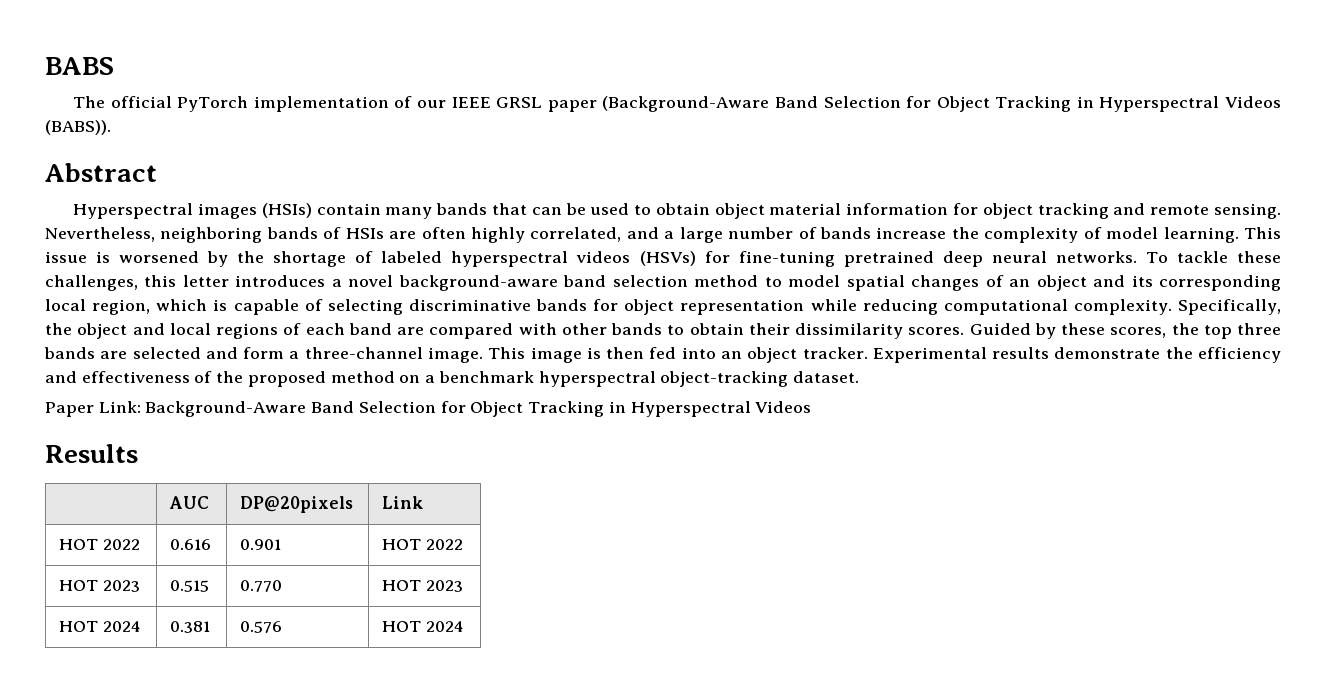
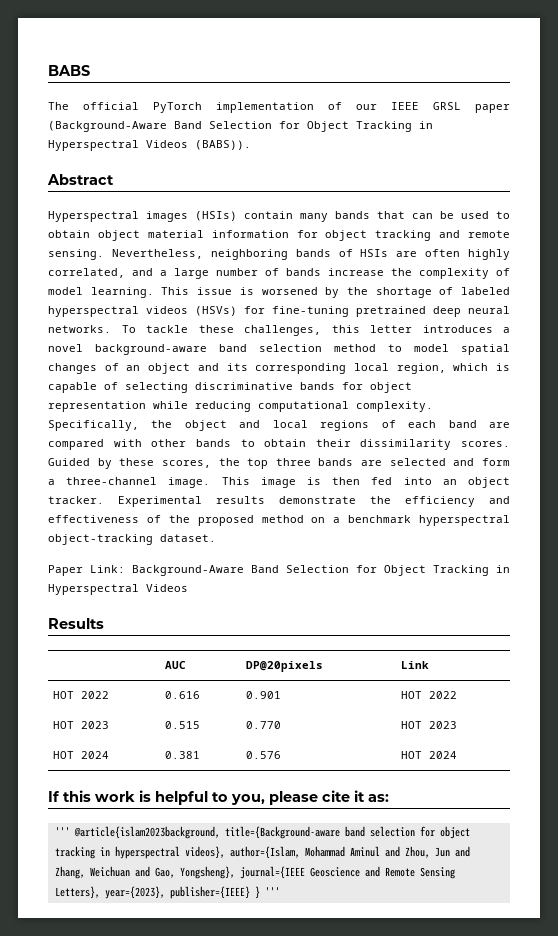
(464, 626) none -> [48,790,389,805] [54,826,470,839] [54,846,470,859] [54,866,455,879] [54,886,280,899] // If this work is helpful to you, please cite it as: // ''' @article{islam2023background, title={Background-aware band selection for object tracking in hyperspectral videos}, author={Islam, Mohammad Aminul and Zhou, Jun and Zhang, Weichuan and Gao, Yongsheng}, journal={IEEE Geoscience and Remote Sensing Letters}, year={2023}, publisher={IEEE} } '''

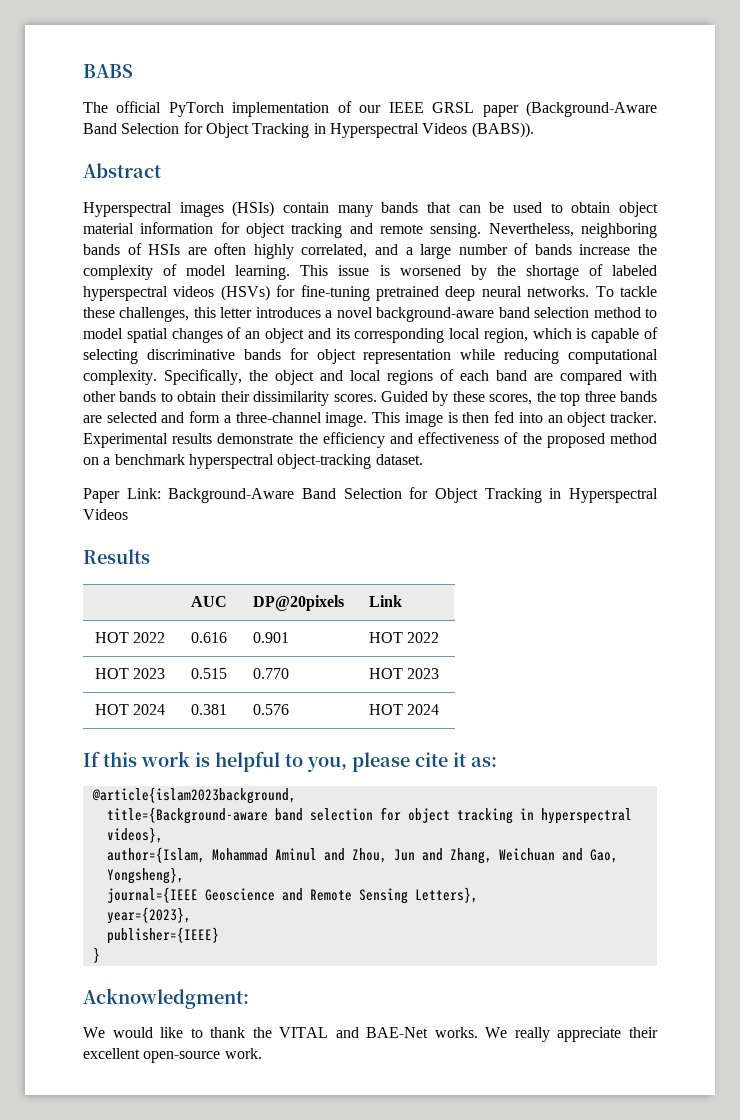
[54,827,70,836] ''' -> (497, 762) none
(220, 832) none -> (296, 795) //
(225, 852) none -> (163, 835) //
(235, 872) none -> (184, 875) //
(100, 892) none -> (478, 895) //
(165, 892) none -> (191, 915) //
(250, 892) none -> (219, 935) //
[264,887,280,896] ''' -> [83,988,249,1009] [83,1027,659,1042] [83,1048,262,1063] // Acknowledgment: // We would like to thank the VITAL and BAE-Net works. We really appreciate their excellent open-source work.

